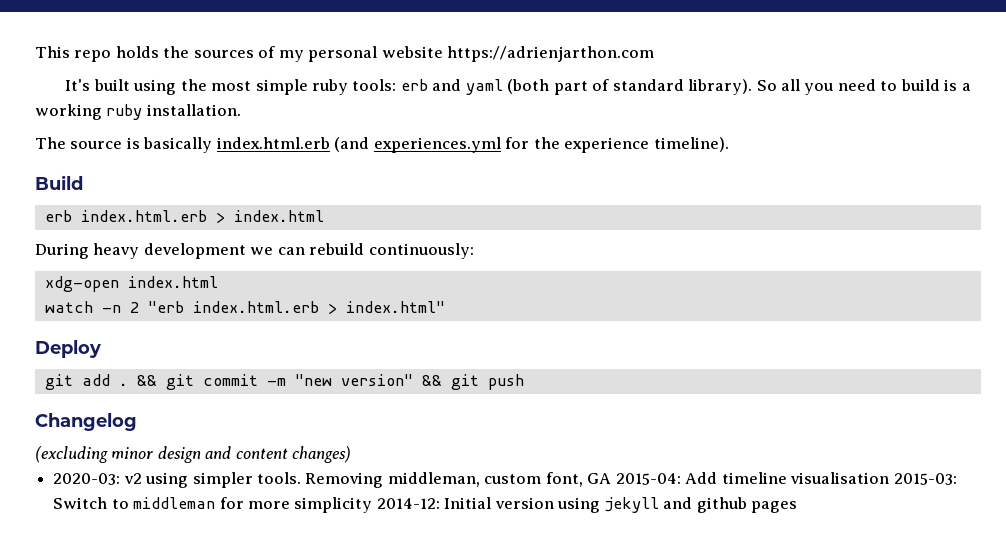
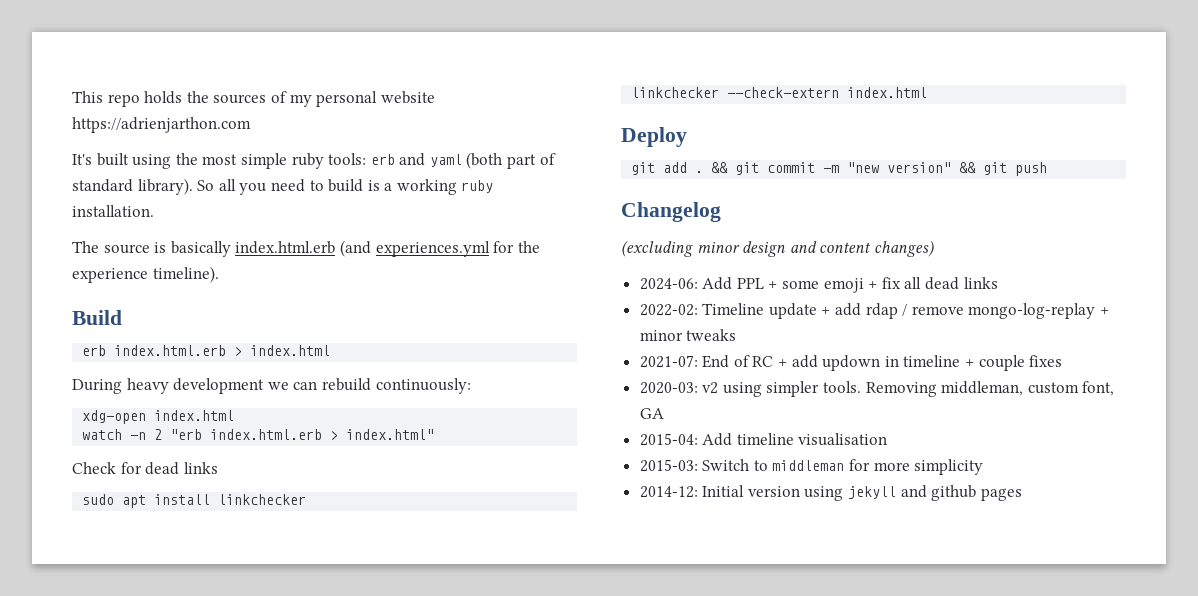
(445, 307) none -> [72,462,218,475] [82,494,307,508] [631,87,928,98] // Check for dead links // sudo apt install linkchecker // linkchecker --check-extern index.html
(352, 454) none -> [639,277,998,293] [639,303,1110,319] [639,329,737,341] [639,355,1063,371] // 2024-06: Add PPL + some emoji + fix all dead links // 2022-02: Timeline update + add rdap / remove mongo-log-replay + minor tweaks // 2021-07: End of RC + add updown in timeline + couple fixes
(612, 478) none -> (664, 413) //
(890, 478) none -> (888, 439) //
(373, 505) none -> (984, 467) //

